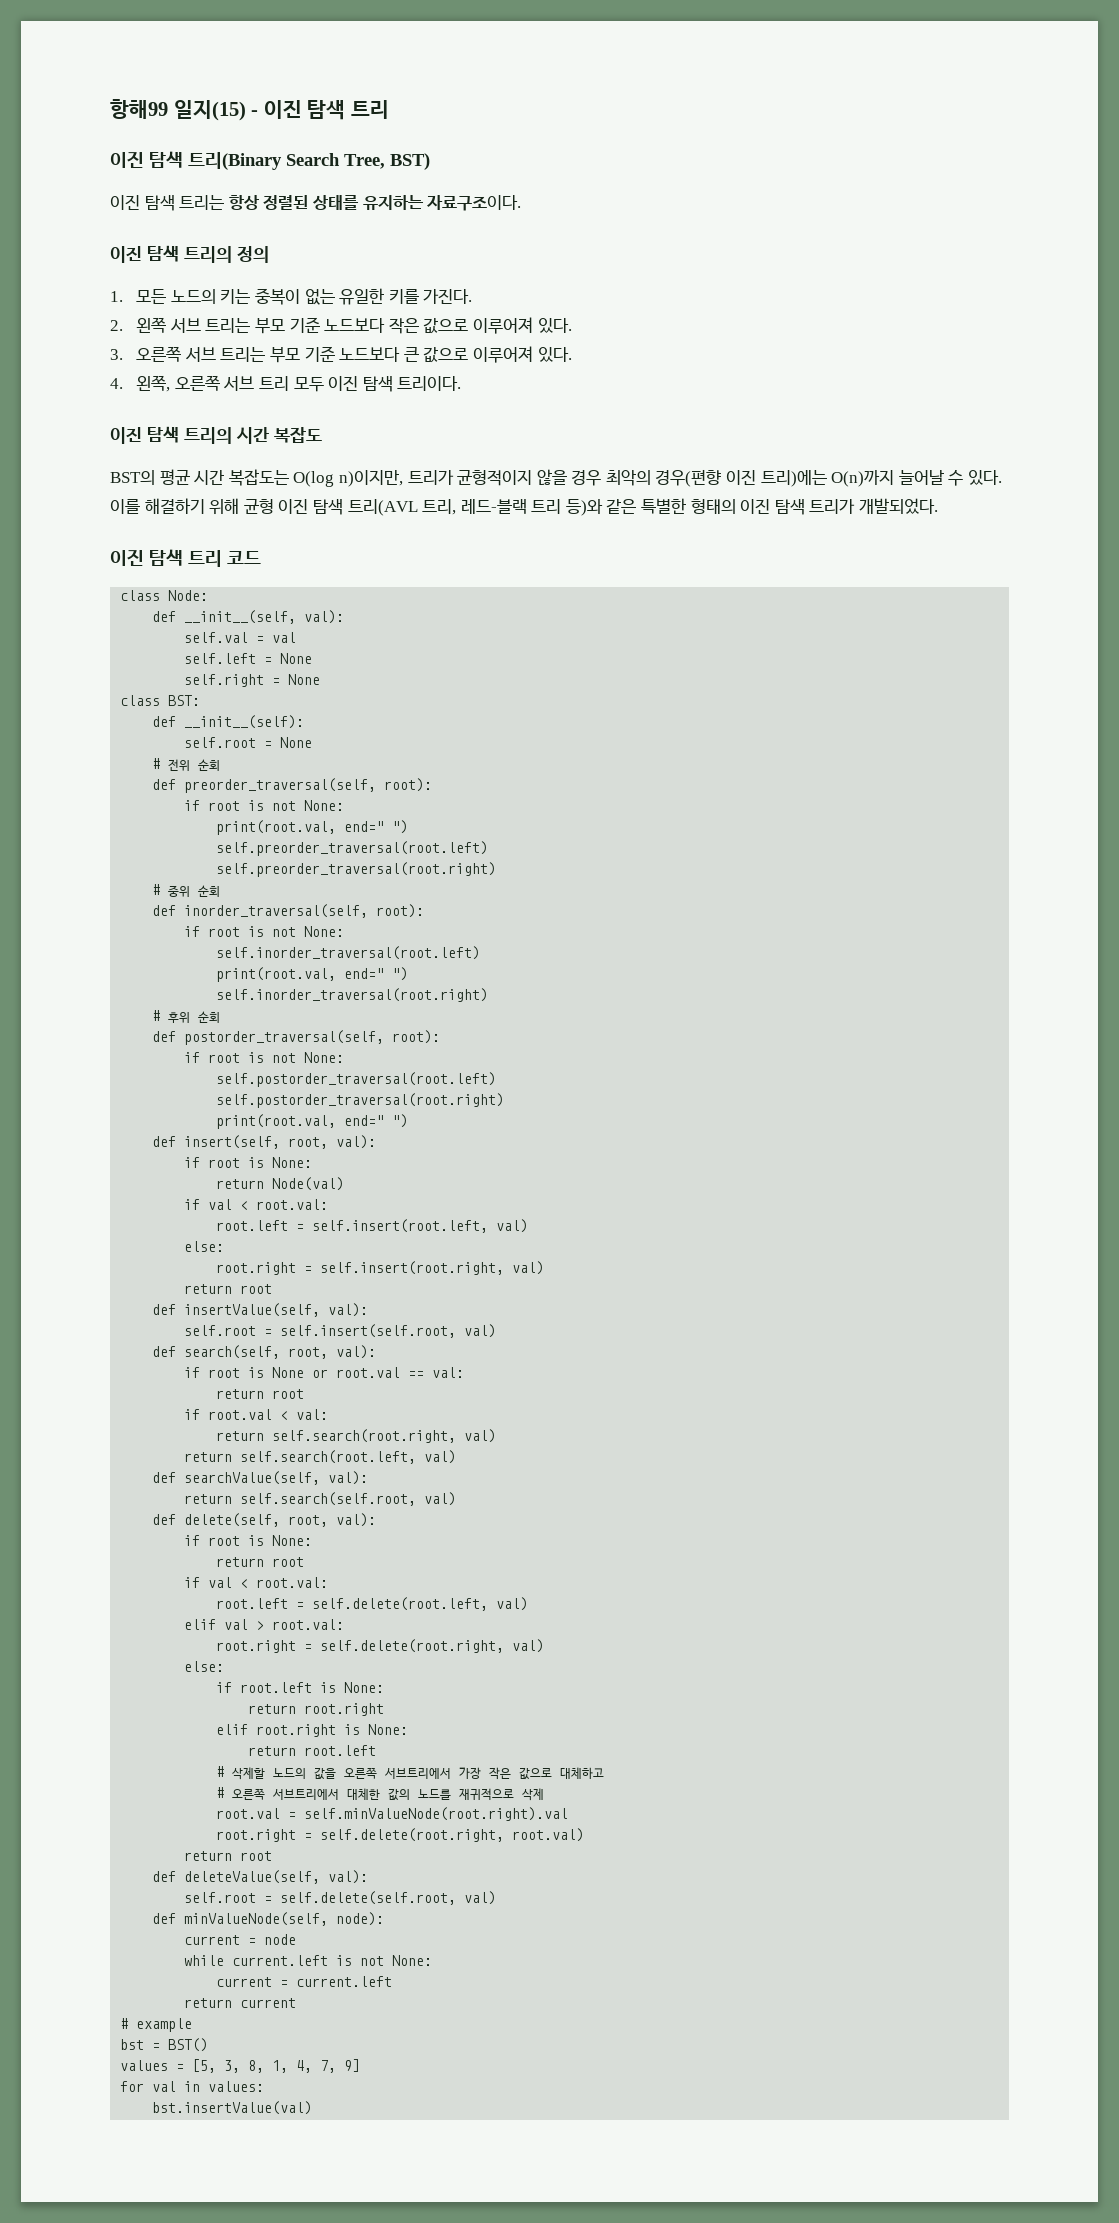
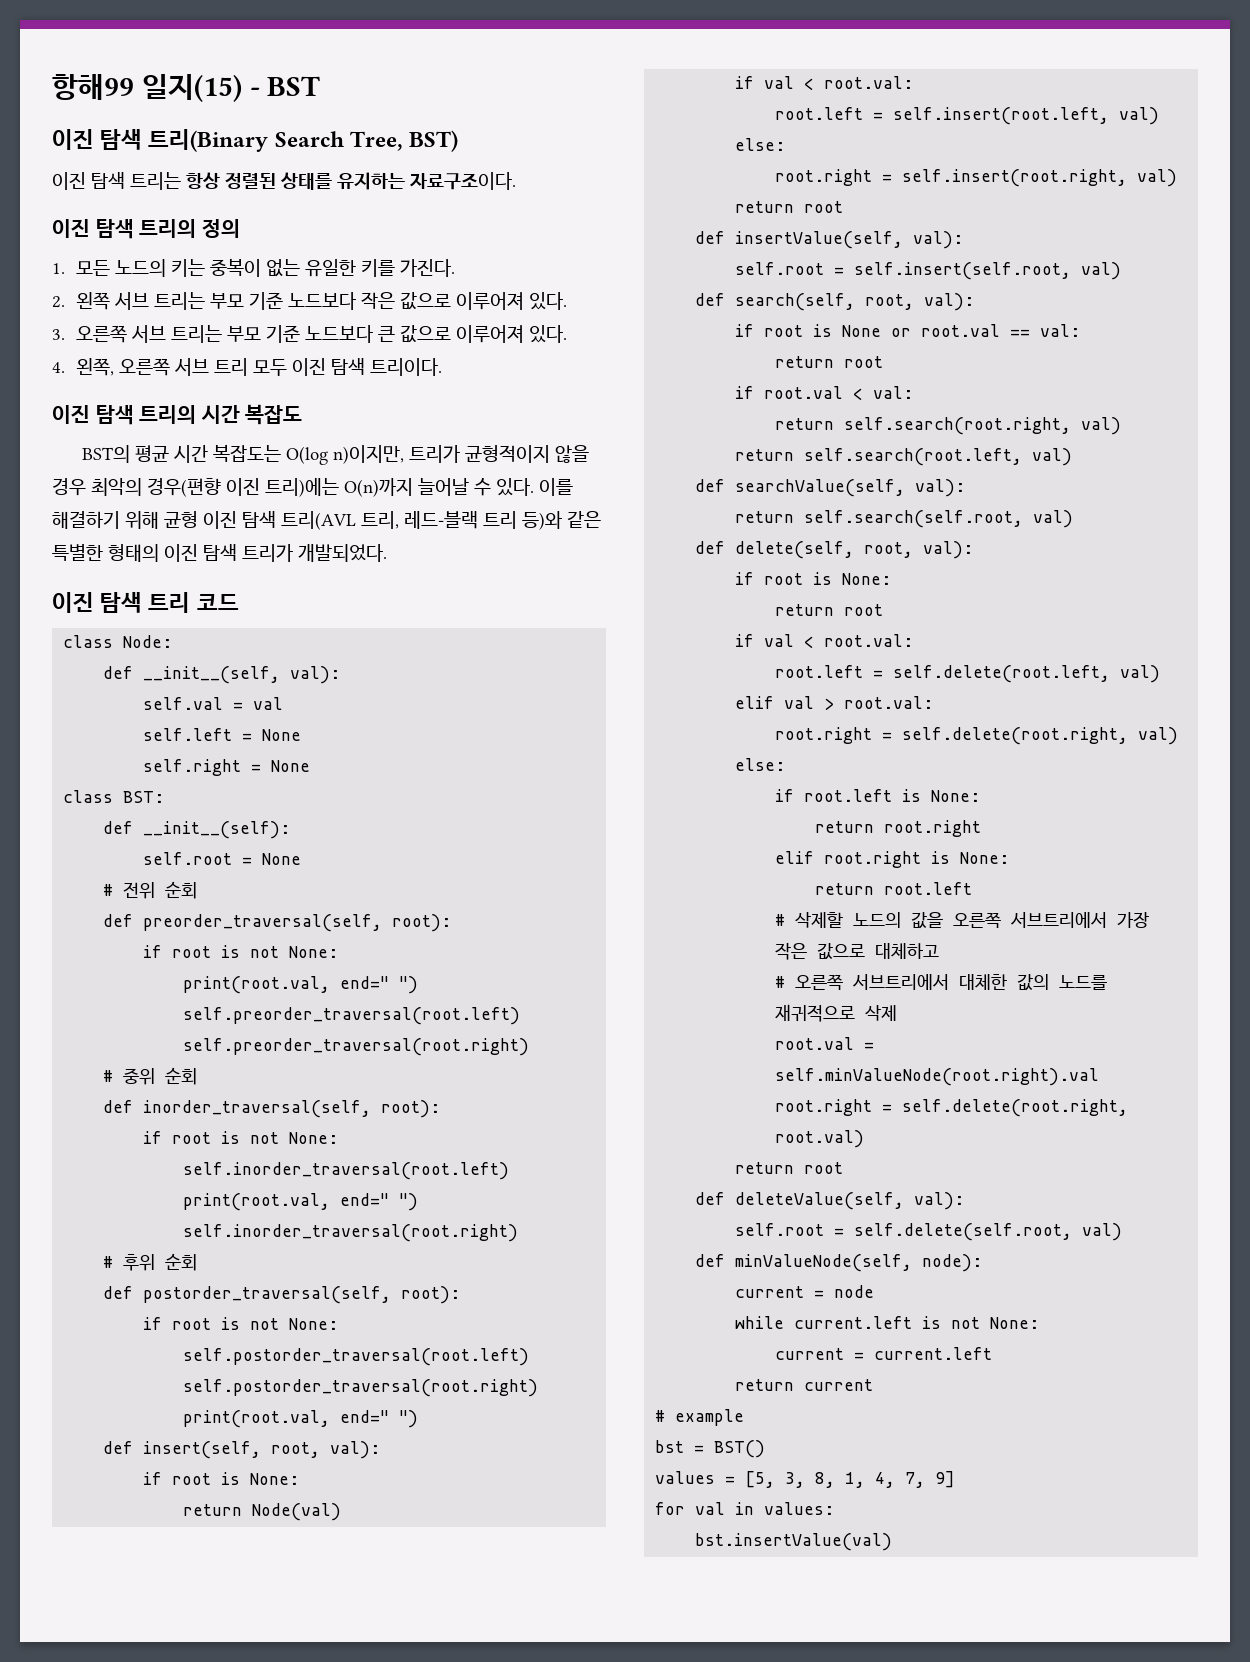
[263,100,389,120] 이진 탐색 트리 -> [267,76,321,96] BST

